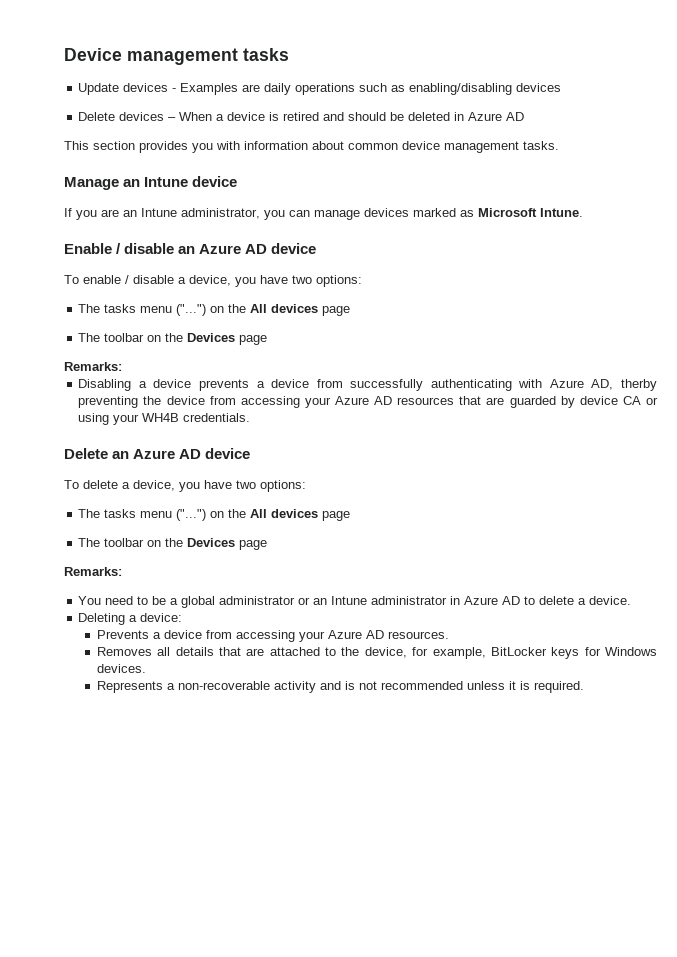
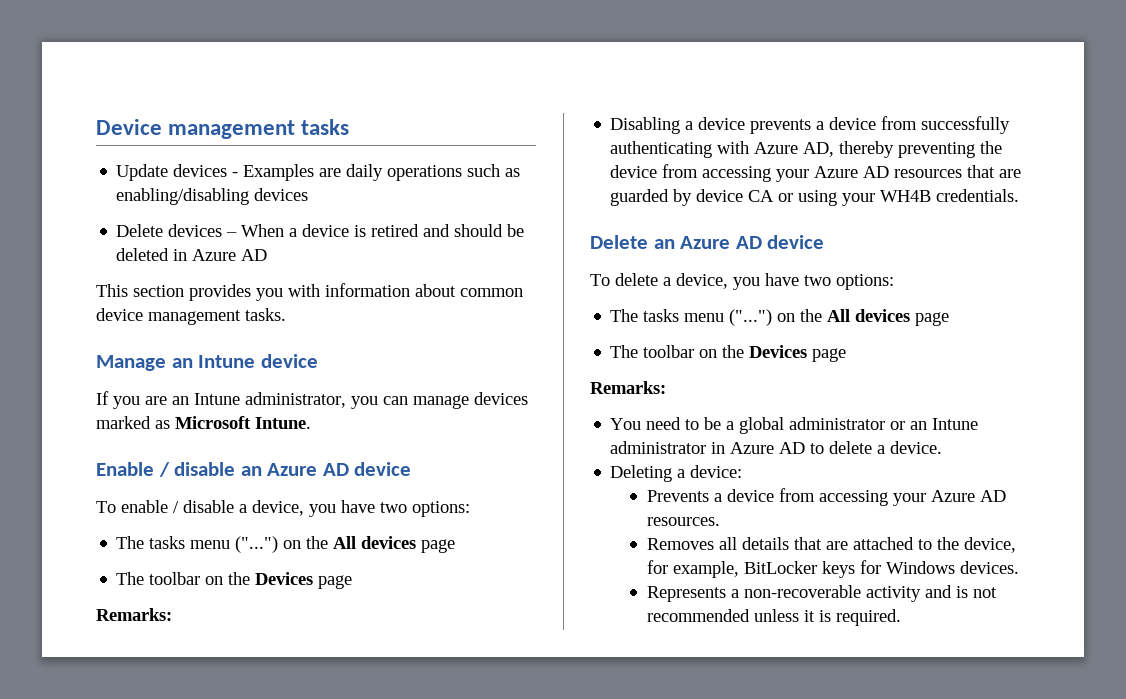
[621,379,658,391] therby -> [839,141,895,158] thereby

